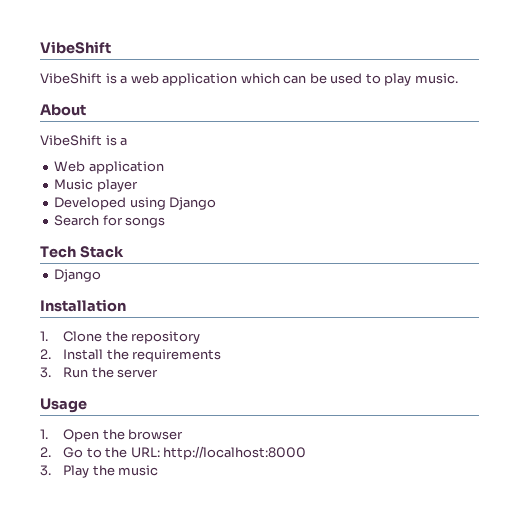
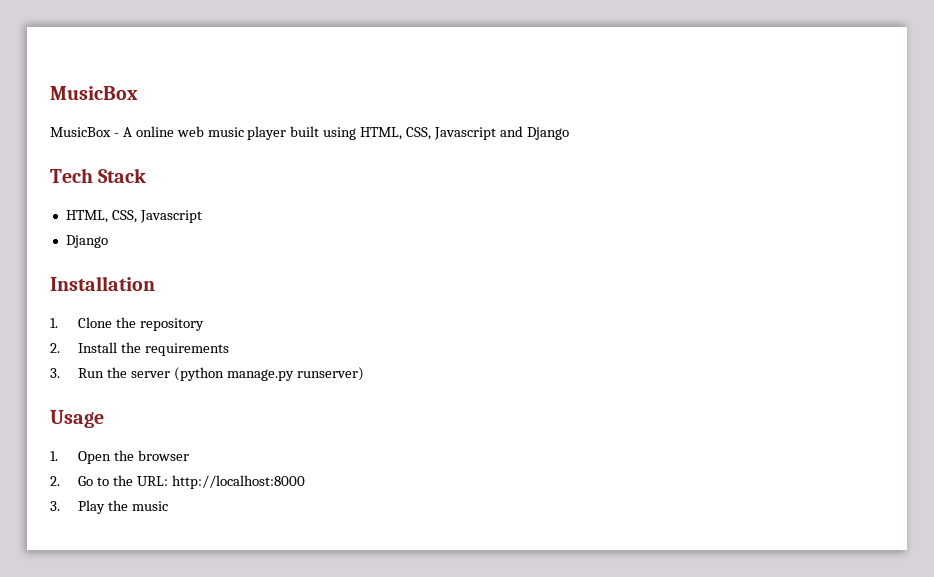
[40,41,111,54] [40,73,458,86] [40,104,86,116] [40,135,128,146] [54,161,164,174] [54,179,138,192] [54,197,217,210] [54,215,166,228] VibeShift // VibeShift is a web application which can be used to play music. // About // VibeShift is a // Web application // Music player // Developed using Django // Search for songs -> [50,86,138,100] [50,126,569,140] MusicBox // MusicBox - A online web music player built using HTML, CSS, Javascript and Django
(124, 252) none -> [65,210,202,223] // HTML, CSS, Javascript
(159, 373) none -> [173,367,364,381] (python manage.py runserver)

